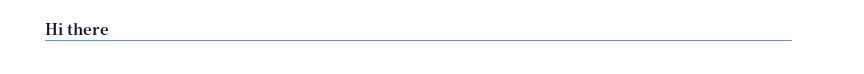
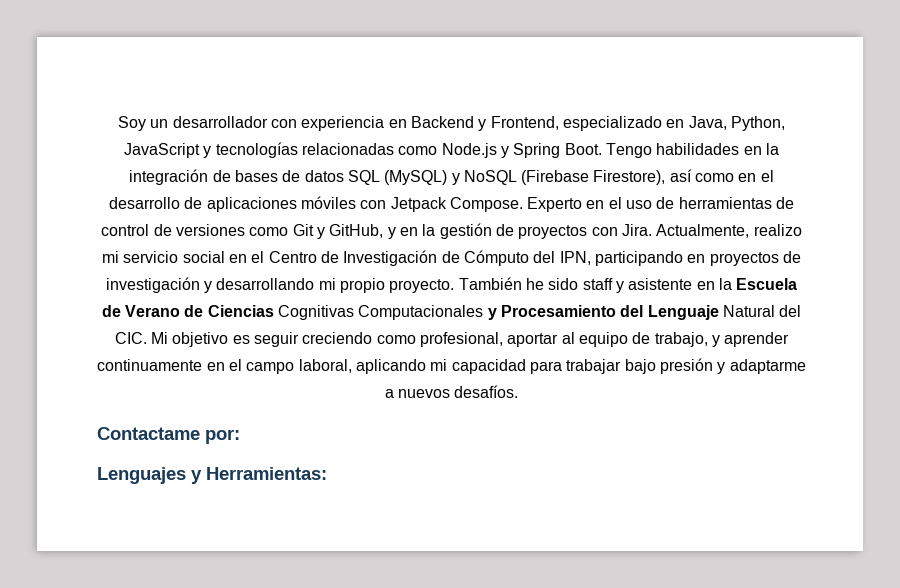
[45,22,110,35] Hi there -> [118,116,785,131] [124,142,779,158] [129,169,774,185] [108,196,795,212] [101,223,802,239] [102,250,801,266] [105,277,798,293] [101,305,802,320] [114,332,790,347] [97,358,806,374] [384,385,519,398] [97,427,240,444] [97,467,327,484] Soy un desarrollador con experiencia en Backend y Frontend, especializado en Java, Python, JavaScript y tecnologías relacionadas como Node.js y Spring Boot. Tengo habilidades en la integración de bases de datos SQL (MySQL) y NoSQL (Firebase Firestore), así como en el desarrollo de aplicaciones móviles con Jetpack Compose. Experto en el uso de herramientas de control de versiones como Git y GitHub, y en la gestión de proyectos con Jira. Actualmente, realizo mi servicio social en el Centro de Investigación de Cómputo del IPN, participando en proyectos de investigación y desarrollando mi propio proyecto. También he sido staff y asistente en la Escuela de Verano de Ciencias Cognitivas Computacionales y Procesamiento del Lenguaje Natural del CIC. Mi objetivo es seguir creciendo como profesional, aportar al equipo de trabajo, y aprender continuamente en el campo laboral, aplicando mi capacidad para trabajar bajo presión y adaptarme a nuevos desafíos. // Contactame por: // Lenguajes y Herramientas:

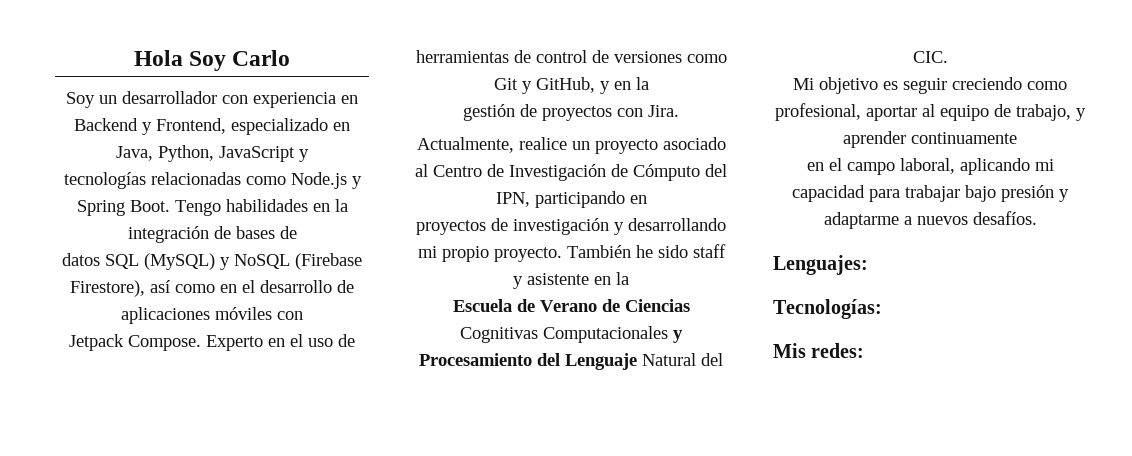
(118, 123) none -> [133,50,291,71] Hola Soy Carlo //
(212, 152) none -> (309, 155) //
(301, 176) none -> (297, 232) //
(387, 204) none -> (303, 315) //
(436, 230) none -> (649, 83) //
[656,224,802,238] [102,251,265,263] Actualmente, realizo mi servicio social en el -> [416,137,726,154] [415,164,428,177] // Actualmente, realice un proyecto asociado al
(706, 258) none -> (647, 199) //
(732, 284) none -> (629, 278) //
(147, 338) none -> (948, 57) //
(203, 365) none -> (1017, 138) //
[97,427,240,444] [97,467,327,484] Contactame por: // Lenguajes y Herramientas: -> [773,255,868,275] [773,299,882,319] [773,343,865,358] Lenguajes: // Tecnologías: // Mis redes:

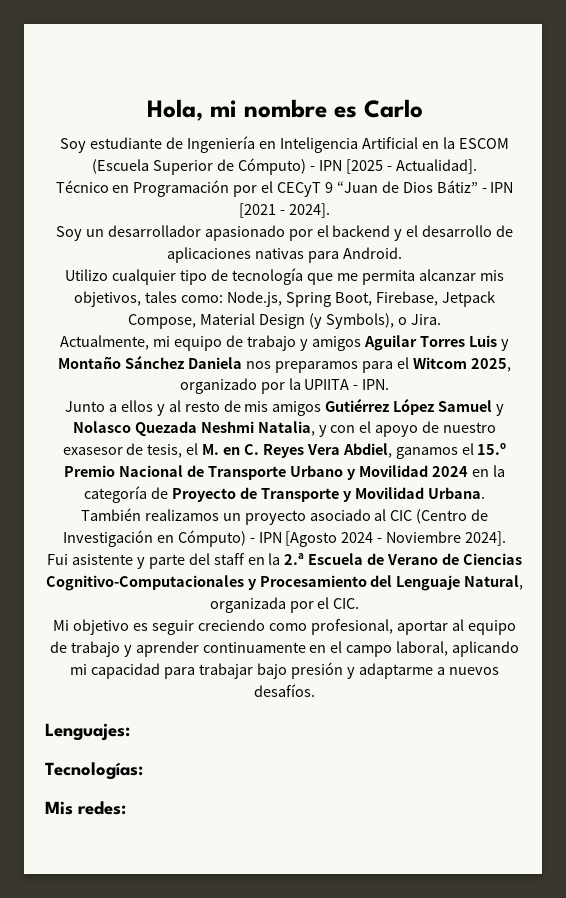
[133,50,291,71] [66,91,358,108] [74,118,350,135] [116,145,309,162] [63,172,362,189] [76,199,348,216] [127,226,297,243] [62,253,362,270] [70,280,354,297] [121,307,303,324] [69,334,355,351] [415,50,727,63] [493,77,649,94] [463,104,679,121] [416,137,726,154] [415,164,727,181] [495,191,647,208] [416,218,726,235] [417,244,726,262] [513,272,629,289] Hola Soy Carlo // Soy un desarrollador con experiencia en Backend y Frontend, especializado en Java, Python, JavaScript y // tecnologías relacionadas como Node.js y Spring Boot. Tengo habilidades en la integración de bases de // datos SQL (MySQL) y NoSQL (Firebase Firestore), así como en el desarrollo de aplicaciones móviles con // Jetpack Compose. Experto en el uso de herramientas de control de versiones como Git y GitHub, y en la // gestión de proyectos con Jira. // Actualmente, realice un proyecto asociado al Centro de Investigación de Cómputo del IPN, participando en // proyectos de investigación y desarrollando mi propio proyecto. También he sido staff y asistente en la // -> [146,99,423,121] [60,136,509,153] [92,158,477,175] [55,180,514,197] [239,203,330,218] [55,225,514,241] [167,247,402,263] [65,268,504,285] [74,291,495,307] [128,313,441,329] [60,335,509,351] [58,355,511,373] [179,378,390,394] [65,398,504,416] [72,421,497,437] [62,443,507,459] [64,465,505,480] [84,486,485,503] [80,508,489,525] [62,530,507,547] [47,553,305,569] Hola, mi nombre es Carlo // Soy estudiante de Ingeniería en Inteligencia Artificial en la ESCOM (Escuela Superior de Cómputo) - IPN [2025 - Actualidad]. // Técnico en Programación por el CECyT 9 “Juan de Dios Bátiz” - IPN [2021 - 2024]. // Soy un desarrollador apasionado por el backend y el desarrollo de aplicaciones nativas para Android. // Utilizo cualquier tipo de tecnología que me permita alcanzar mis objetivos, tales como: Node.js, Spring Boot, Firebase, Jetpack Compose, Material Design (y Symbols), o Jira. // Actualmente, mi equipo de trabajo y amigos Aguilar Torres Luis y Montaño Sánchez Daniela nos preparamos para el Witcom 2025, organizado por la UPIITA - IPN. // Junto a ellos y al resto de mis amigos Gutiérrez López Samuel y Nolasco Quezada Neshmi Natalia, y con el apoyo de nuestro exasesor de tesis, el M. en C. Reyes Vera Abdiel, ganamos el 15.º Premio Nacional de Transporte Urbano y Movilidad 2024 en la categoría de Proyecto de Transporte y Movilidad Urbana. // También realizamos un proyecto asociado al CIC (Centro de Investigación en Cómputo) - IPN [Agosto 2024 - Noviembre 2024]. // Fui asistente y parte del staff en la 2.ª
[460,326,668,343] Cognitivas Computacionales -> [45,575,244,591] Cognitivo-Computacionales
[642,353,723,366] Natural del -> [464,575,524,590] [209,597,330,613] Natural, organizada por el
[1016,104,1071,121] trabajo, -> [70,641,120,657] trabajo
(1017, 138) // -> (306, 647) none

